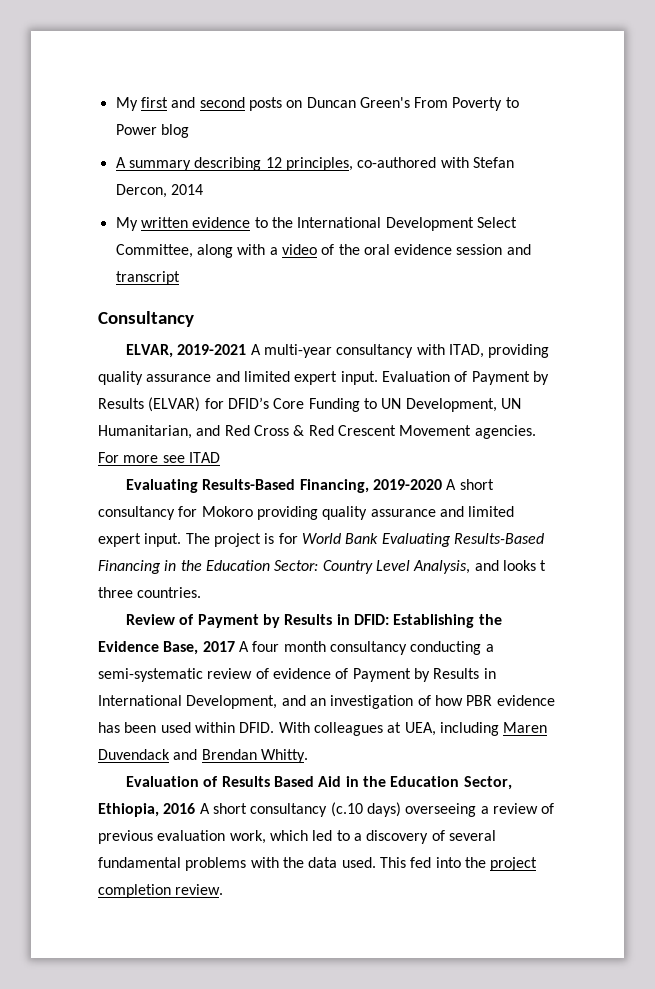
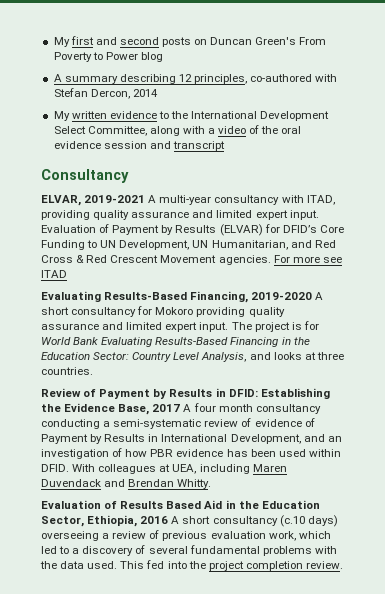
[540,560,547,571] t -> [304,352,316,360] at

